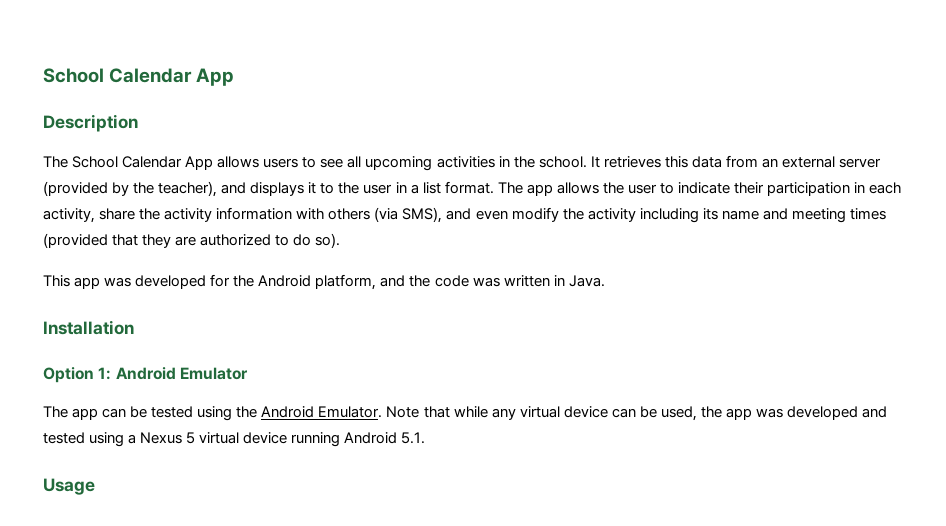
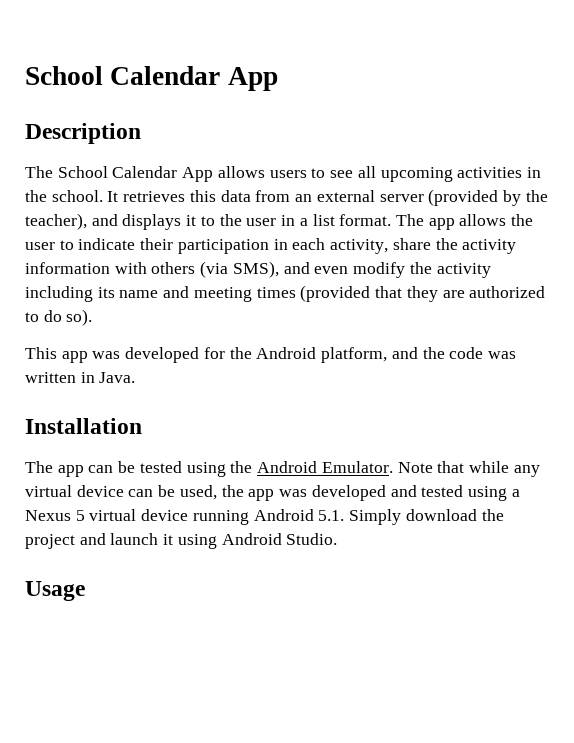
[43,367,248,383] // Option 1: Android Emulator -> (142, 426) none
(426, 438) none -> [349,509,504,525] [25,533,338,549] Simply download the project and launch it using Android Studio.

